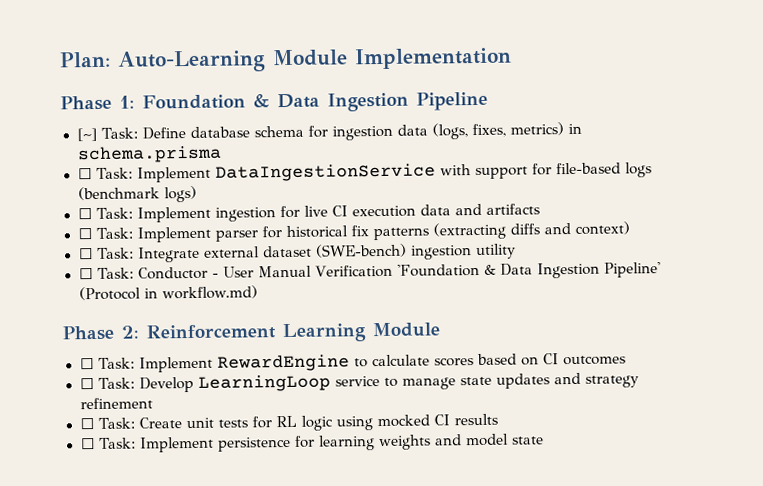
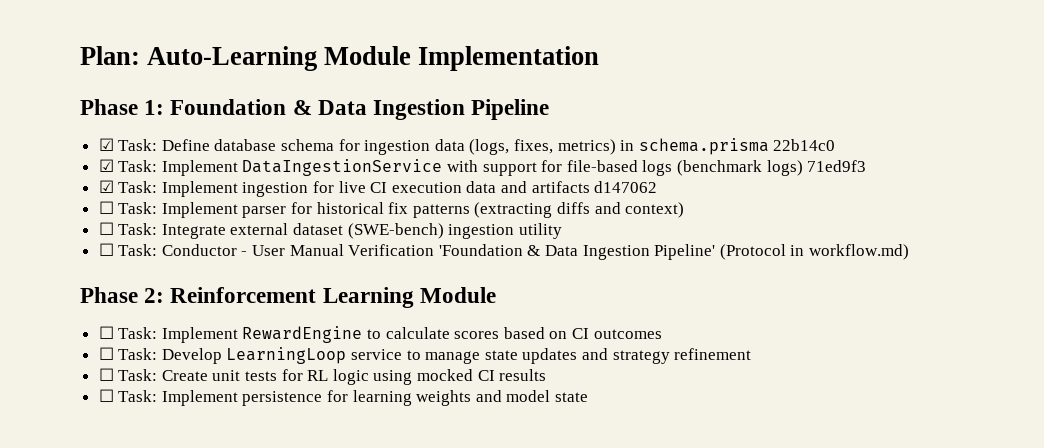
[76,127,97,142] [~] -> [98,138,114,151] ☑
[77,168,92,180] // ☐ -> [773,139,836,151] [98,159,114,172] 22b14c0 // ☑
[77,208,92,220] // ☐ -> [807,160,867,172] [98,180,114,193] 71ed9f3 // ☑
(541, 209) none -> [594,181,658,193] d147062

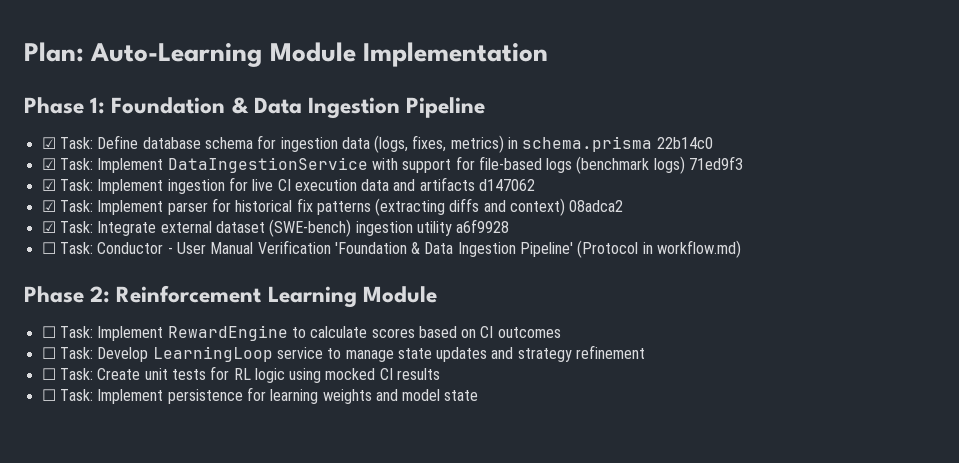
[98,201,114,214] ☐ -> [41,200,56,212] ☑
[98,222,114,235] // ☐ -> [569,200,624,212] [41,221,56,233] 08adca2 // ☑
(562, 231) none -> [456,219,510,233] a6f9928

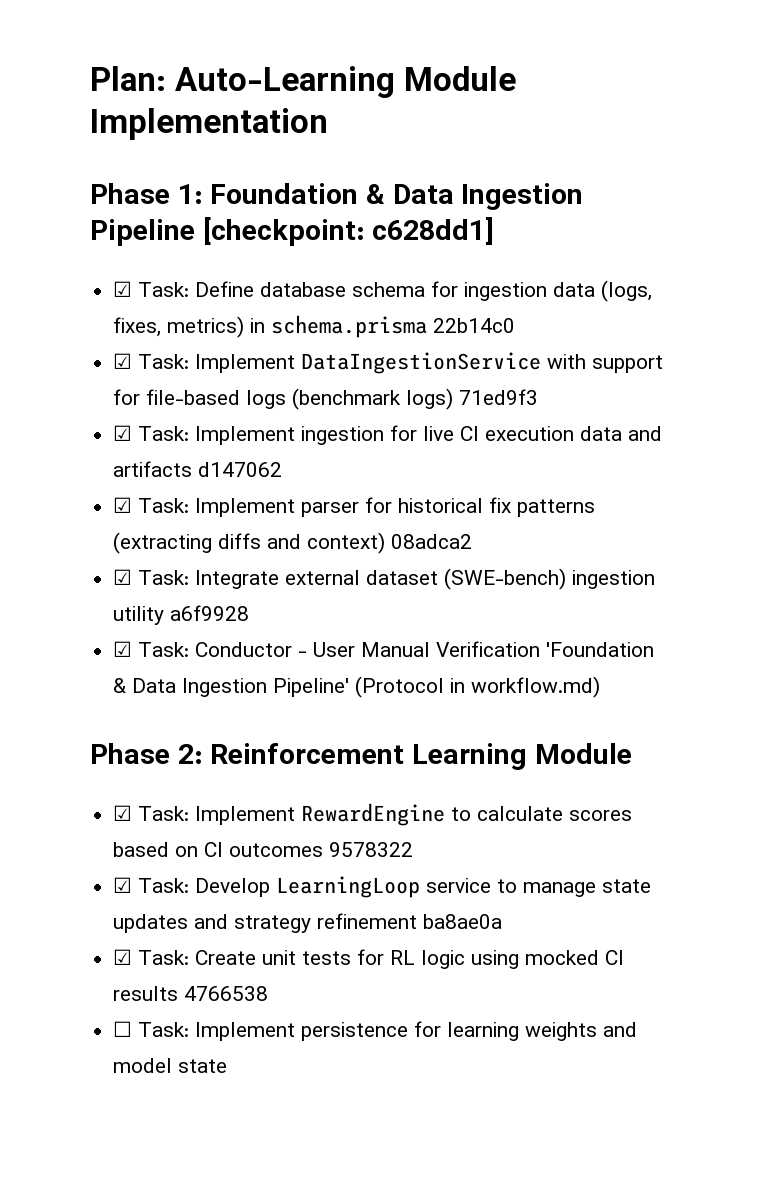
(486, 107) none -> [202,217,495,246] [checkpoint: c628dd1]
[41,242,56,254] ☐ -> [113,641,133,657] ☑
[41,326,56,338] ☐ -> [113,805,133,821] ☑
[41,347,56,359] // ☐ -> [329,842,414,857] [113,877,133,893] 9578322 // ☑
[41,368,56,380] // ☐ -> [423,914,503,929] [113,949,133,965] ba8ae0a // ☑
(441, 374) none -> [184,986,269,1001] 4766538

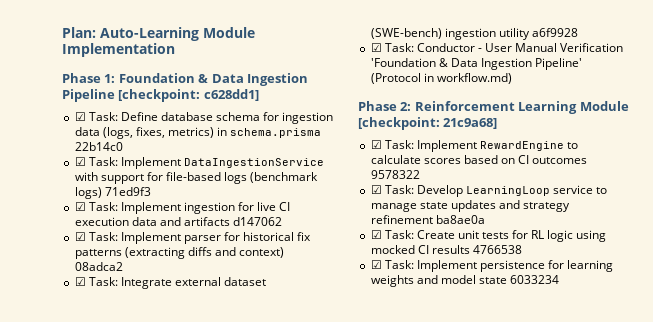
(632, 753) none -> [358,117,498,130] [checkpoint: 21c9a68]
[113,1021,133,1037] ☐ -> [370,260,382,269] ☑
(228, 1066) none -> [510,275,560,284] 6033234

